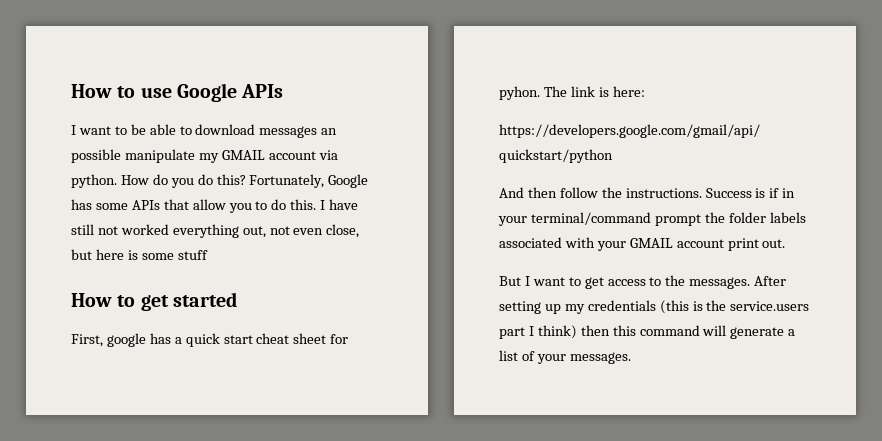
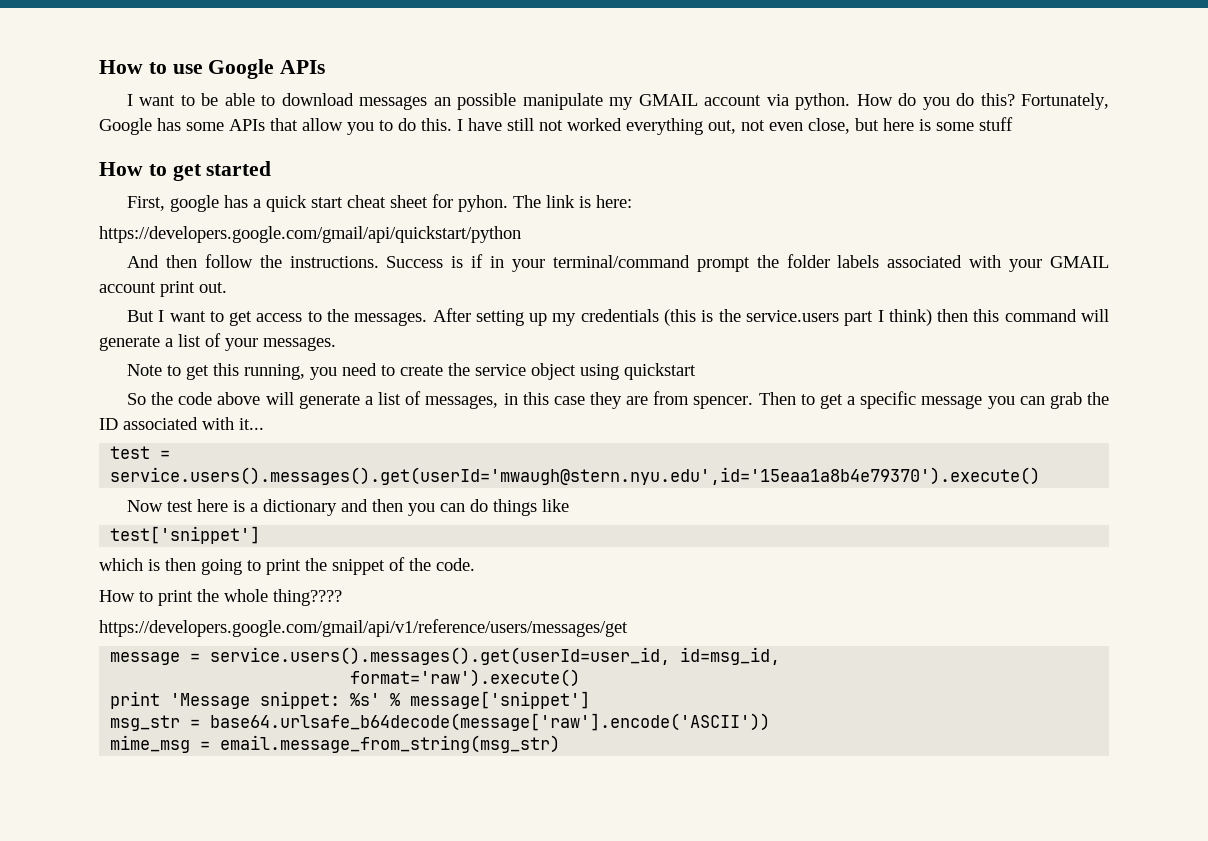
(631, 358) none -> [126,363,696,380] [126,391,1110,409] [99,417,264,430] [110,446,171,459] [110,467,1041,485] [126,499,569,516] [110,526,261,544] [99,557,475,575] [99,589,342,606] [99,619,628,637] [110,647,781,665] [350,669,581,687] [110,691,591,709] [110,713,771,731] [110,735,561,753] // Note to get this running, you need to create the service object using quickstart // So the code above will generate a list of messages, in this case they are from spencer. Then to get a specific message you can grab the ID associated with it... // test = service.users().messages().get(userId='mwaugh@stern.nyu.edu',id='15eaa1a8b4e79370').execute() // Now test here is a dictionary and then you can do things like // test['snippet'] // which is then going to print the snippet of the code. // How to print the whole thing???? // https://developers.google.com/gmail/api/v1/reference/users/messages/get // message = service.users().messages().get(userId=user_id, id=msg_id, // format='raw').execute() // print 'Message snippet: %s' % message['snippet'] // msg_str = base64.urlsafe_b64decode(message['raw'].encode('ASCII')) // mime_msg = email.message_from_string(msg_str)

